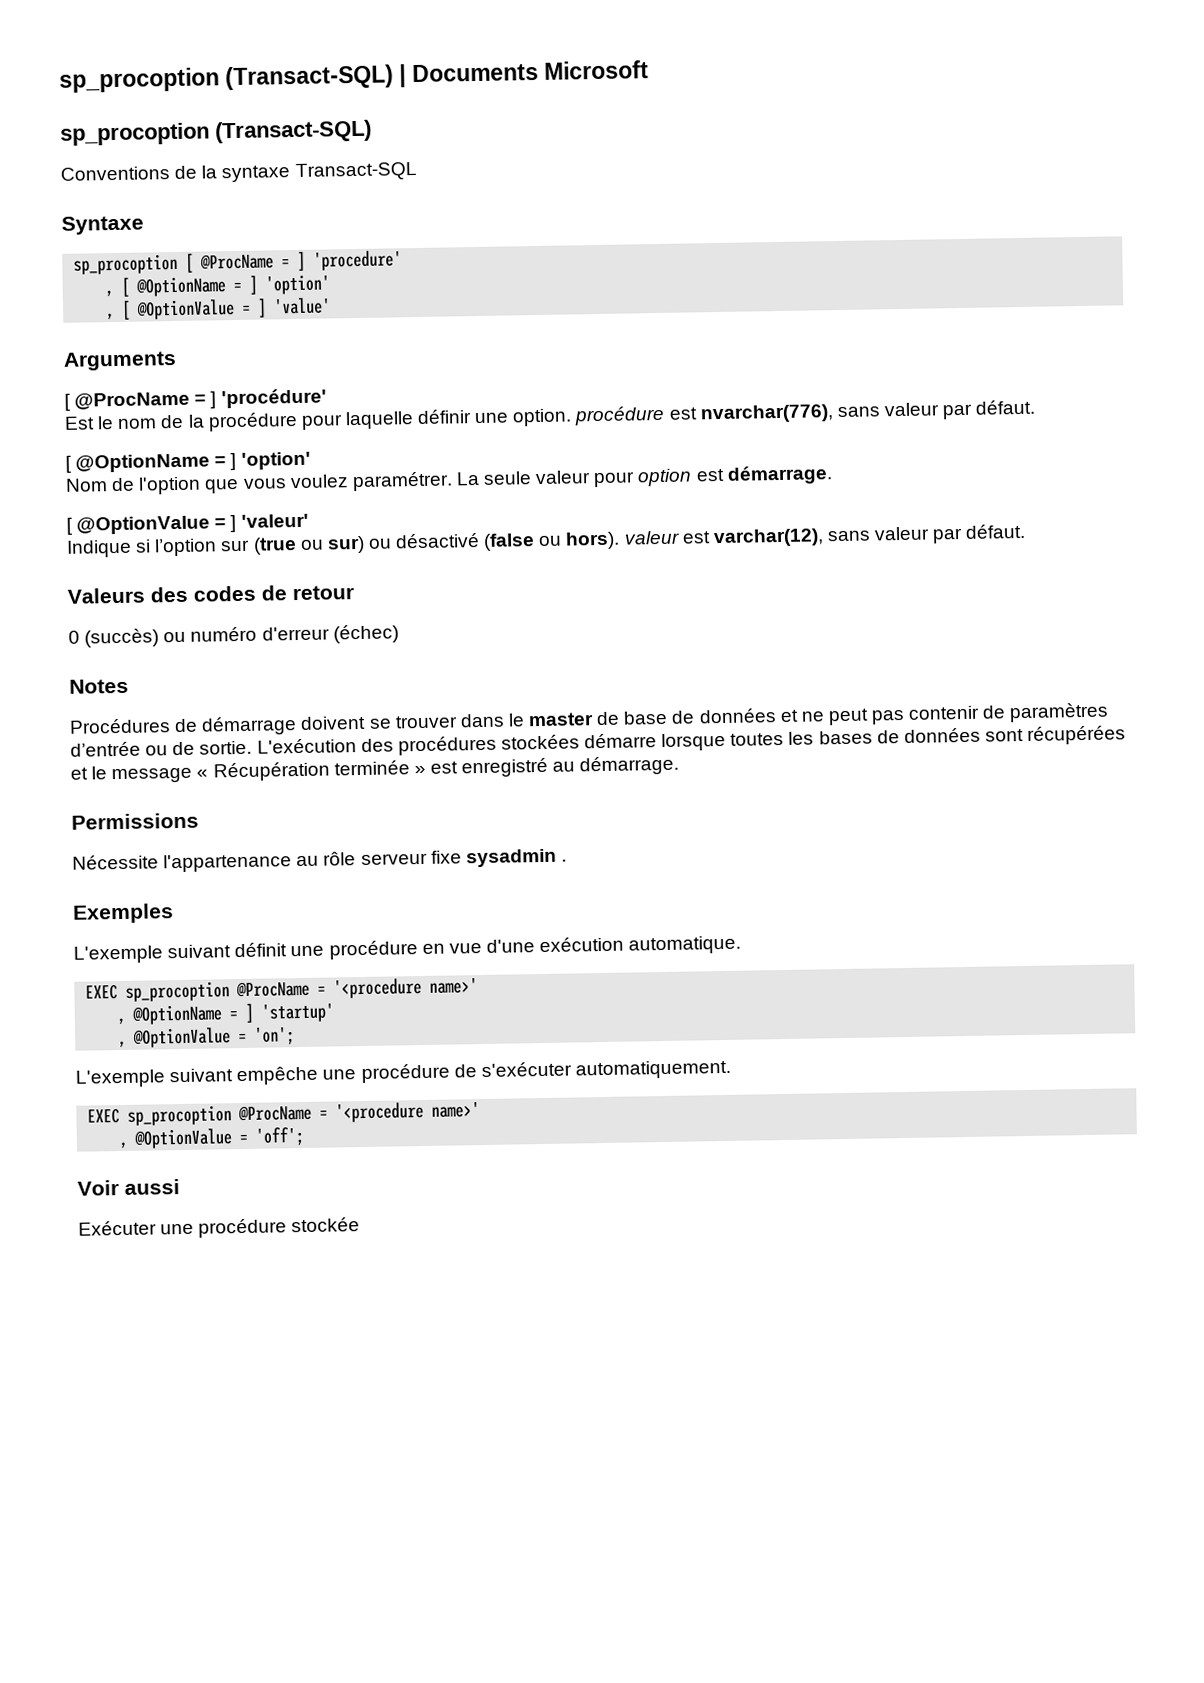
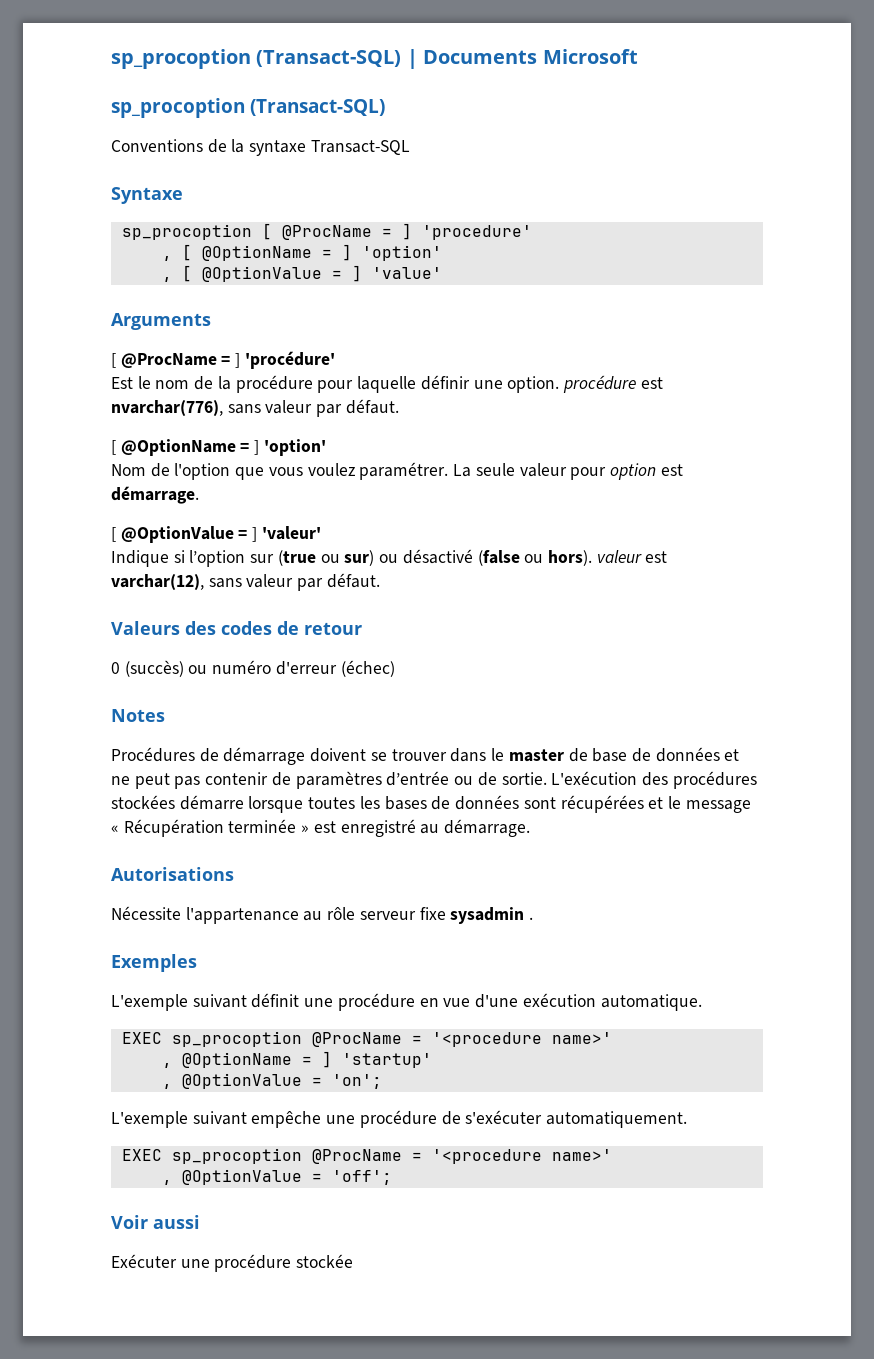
[71,812,199,830] Permissions -> [111,867,234,881] Autorisations

